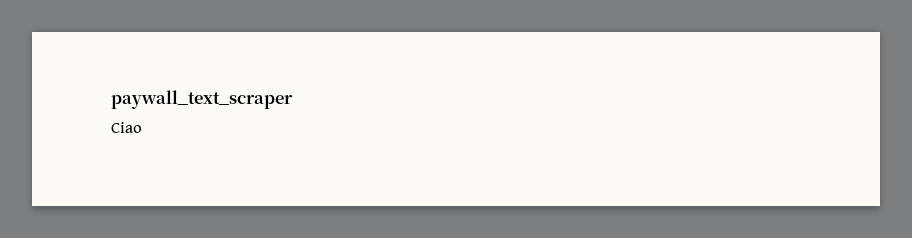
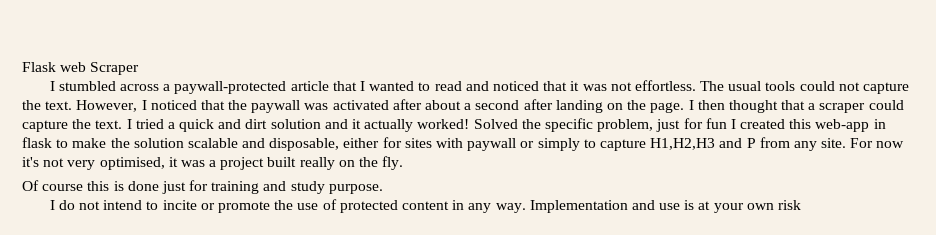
[111,90,293,109] [111,122,142,133] paywall_text_scraper // Ciao -> [22,62,140,75] [49,80,909,94] [22,99,904,113] [22,118,886,132] [22,137,905,151] [22,156,404,170] [22,180,383,194] [49,199,801,213] Flask web Scraper // I stumbled across a paywall-protected article that I wanted to read and noticed that it was not effortless. The usual tools could not capture the text. However, I noticed that the paywall was activated after about a second after landing on the page. I then thought that a scraper could capture the text. I tried a quick and dirt solution and it actually worked! Solved the specific problem, just for fun I created this web-app in flask to make the solution scalable and disposable, either for sites with paywall or simply to capture H1,H2,H3 and P from any site. For now it's not very optimised, it was a project built really on the fly. // Of course this is done just for training and study purpose. // I do not intend to incite or promote the use of protected content in any way. Implementation and use is at your own risk

